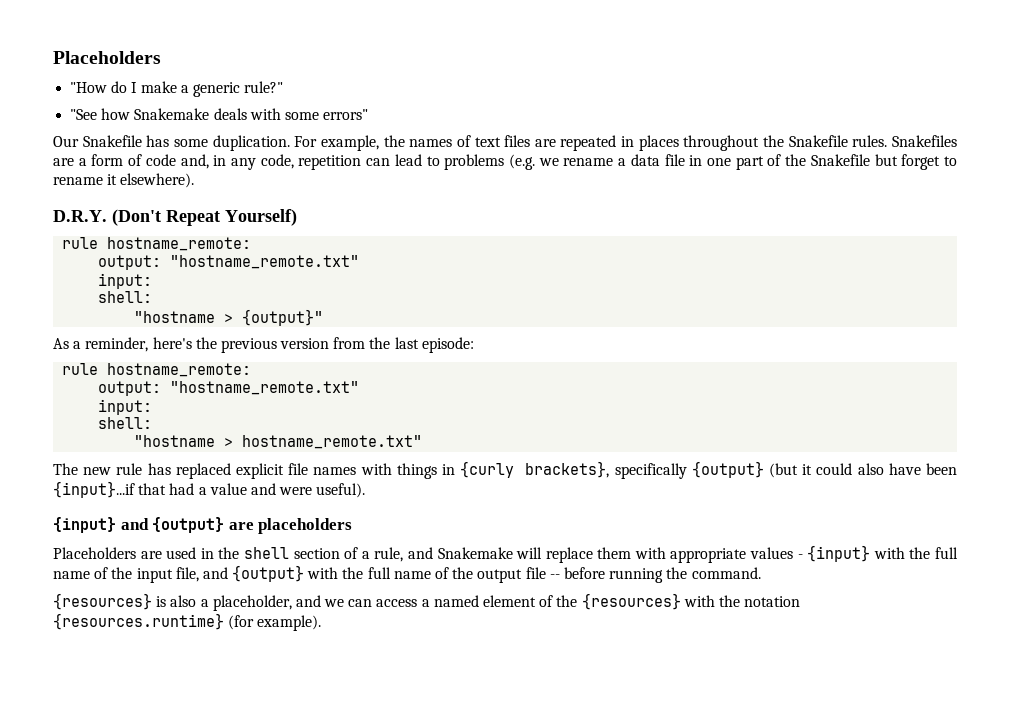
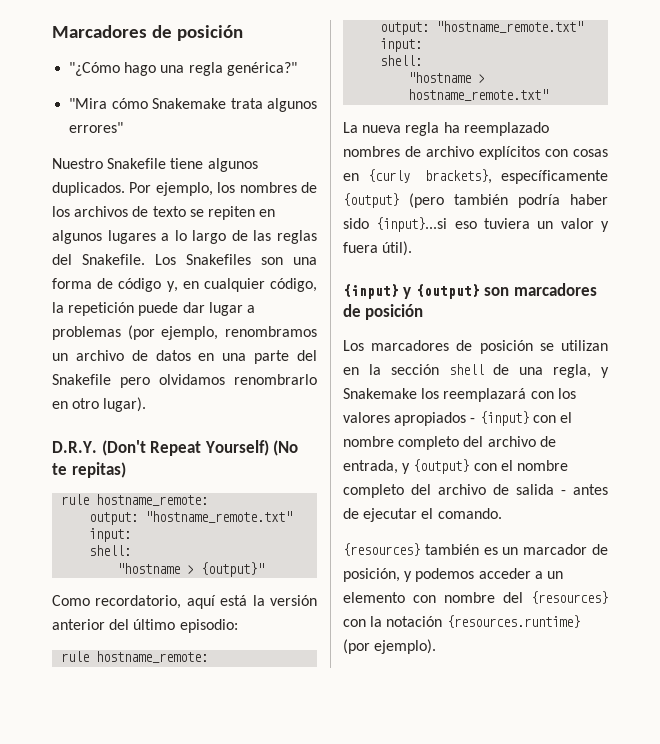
[53,51,161,64] [70,81,284,97] [70,108,369,120] [53,135,957,151] [53,154,957,170] [53,173,195,188] Placeholders // "How do I make a generic rule?" // "See how Snakemake deals with some errors" // Our Snakefile has some duplication. For example, the names of text files are repeated in places throughout the Snakefile rules. Snakefiles are a form of code and, in any code, repetition can lead to problems (e.g. we rename a data file in one part of the Snakefile but forget to rename it elsewhere). -> [52,25,244,41] [69,62,297,76] [69,98,317,112] [69,122,124,133] [52,158,258,172] [52,182,317,196] [52,206,276,220] [52,230,317,244] [52,254,317,265] [52,278,317,292] [52,302,255,316] [52,325,317,340] [52,350,317,364] [52,374,317,388] [52,397,147,412] Marcadores de posición // "¿Cómo hago una regla genérica?" // "Mira cómo Snakemake trata algunos errores" // Nuestro Snakefile tiene algunos duplicados. Por ejemplo, los nombres de los archivos de texto se repiten en algunos lugares a lo largo de las reglas del Snakefile. Los Snakefiles son una forma de código y, en cualquier código, la repetición puede dar lugar a problemas (por ejemplo, renombramos un archivo de datos en una parte del Snakefile pero olvidamos renombrarlo en otro lugar).
(297, 217) none -> [273,440,299,456] [52,462,126,478] (No te repitas)
[53,337,474,353] As a reminder, here's the previous version from the last episode: -> [52,595,317,609] [52,619,238,633] Como recordatorio, aquí está la versión anterior del último episodio:
[53,461,957,479] [53,481,366,498] [53,517,353,534] [53,545,959,563] [53,565,761,583] [53,593,801,611] [53,613,322,631] The new rule has replaced explicit file names with things in {curly brackets}, specifically {output} (but it could also have been {input}...if that had a value and were useful). // {input} and {output} are placeholders // Placeholders are used in the shell section of a rule, and Snakemake will replace them with appropriate values - {input} with the full name of the input file, and {output} with the full name of the output file -- before running the command. // {resources} is also a placeholder, and we can access a named element of the {resources} with the notation {resources.runtime} (for example). -> [343,122,549,136] [343,146,608,160] [343,169,608,184] [343,193,608,208] [343,217,609,232] [343,241,413,256] [343,283,597,299] [343,304,424,320] [343,340,608,354] [343,364,609,378] [343,388,576,402] [343,411,572,426] [343,436,556,450] [343,459,568,474] [343,484,608,498] [343,508,502,522] [343,543,608,556] [343,568,563,582] [343,591,608,604] [343,615,580,628] [343,639,437,654] La nueva regla ha reemplazado nombres de archivo explícitos con cosas en {curly brackets}, específicamente {output} (pero también podría haber sido {input}...si eso tuviera un valor y fuera útil). // {input} y {output} son marcadores de posición // Los marcadores de posición se utilizan en la sección shell de una regla, y Snakemake los reemplazará con los valores apropiados - {input} con el nombre completo del archivo de entrada, y {output} con el nombre completo del archivo de salida - antes de ejecutar el comando. // {resources} también es un marcador de posición, y podemos acceder a un elemento con nombre del {resources} con la notación {resources.runtime} (por ejemplo).

